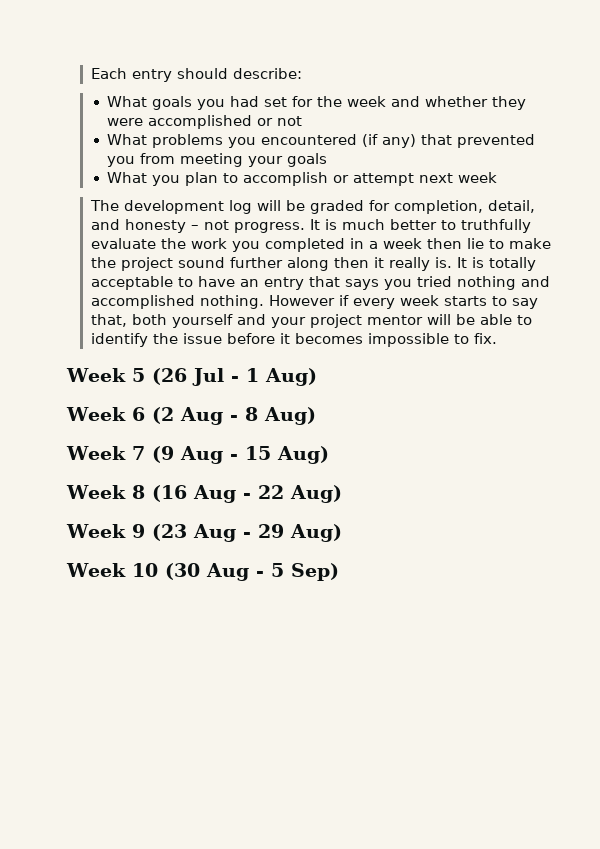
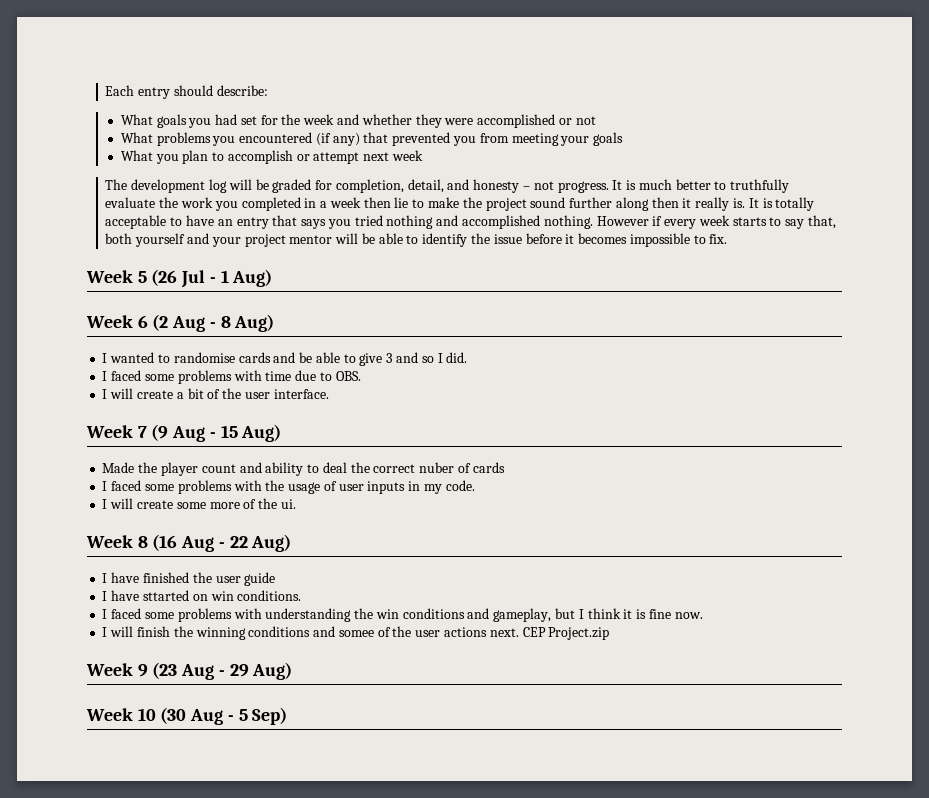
(316, 416) none -> [102,352,468,366] [102,370,361,384] [102,388,329,399] // I wanted to randomise cards and be able to give 3 and so I did. // I faced some problems with time due to OBS. // I will create a bit of the user interface.
(329, 455) none -> [102,462,505,476] [102,480,475,494] [102,498,296,509] // Made the player count and ability to deal the correct nuber of cards // I faced some problems with the usage of user inputs in my code. // I will create some more of the ui.
(342, 494) none -> [102,572,276,586] [102,590,302,601] [102,608,703,622] [102,626,610,640] // I have finished the user guide // I have sttarted on win conditions. // I faced some problems with understanding the win conditions and gameplay, but I think it is fine now. // I will finish the winning conditions and somee of the user actions next. CEP Project.zip

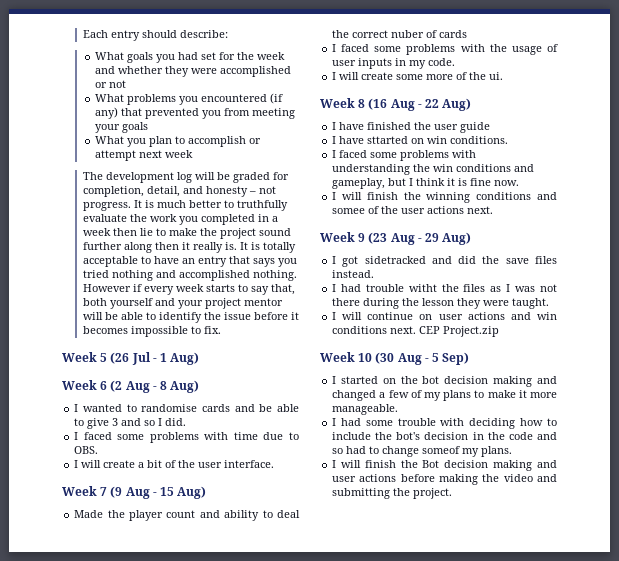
[522,627,610,640] CEP Project.zip -> (494, 210) none
(293, 671) none -> [332,256,557,267] [332,270,375,278] [332,284,557,292] [332,298,550,309] [332,312,557,320] [332,326,500,337] // I got sidetracked and did the save files instead. // I had trouble witht the files as I was not there during the lesson they were taught. // I will continue on user actions and win conditions next. CEP Project.zip
(288, 716) none -> [332,376,557,387] [332,390,557,401] [332,404,399,415] [332,418,557,429] [332,432,557,440] [332,446,513,457] [332,460,557,471] [332,474,557,485] [332,488,453,499] // I started on the bot decision making and changed a few of my plans to make it more manageable. // I had some trouble with deciding how to include the bot's decision in the code and so had to change someof my plans. // I will finish the Bot decision making and user actions before making the video and submitting the project.

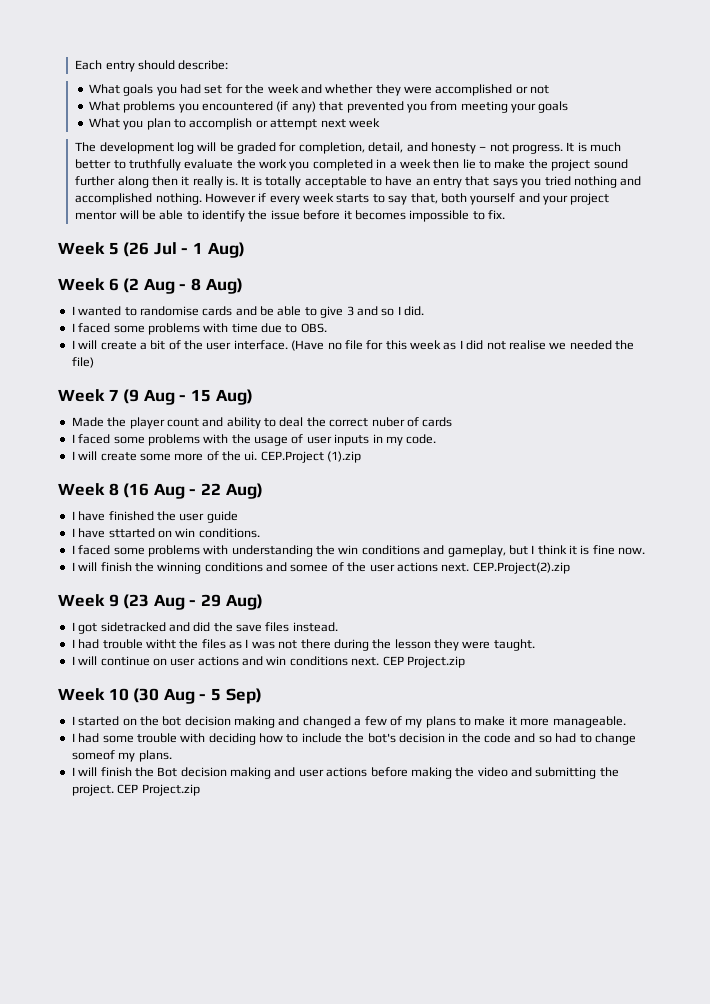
(275, 464) none -> [291,340,634,351] [71,357,94,368] (Have no file for this week as I did not realise we needed the file)
(504, 76) none -> [260,451,362,463] CEP.Project (1).zip
(494, 210) none -> [472,562,570,574] CEP.Project(2).zip
(453, 493) none -> [117,784,200,796] CEP Project.zip

